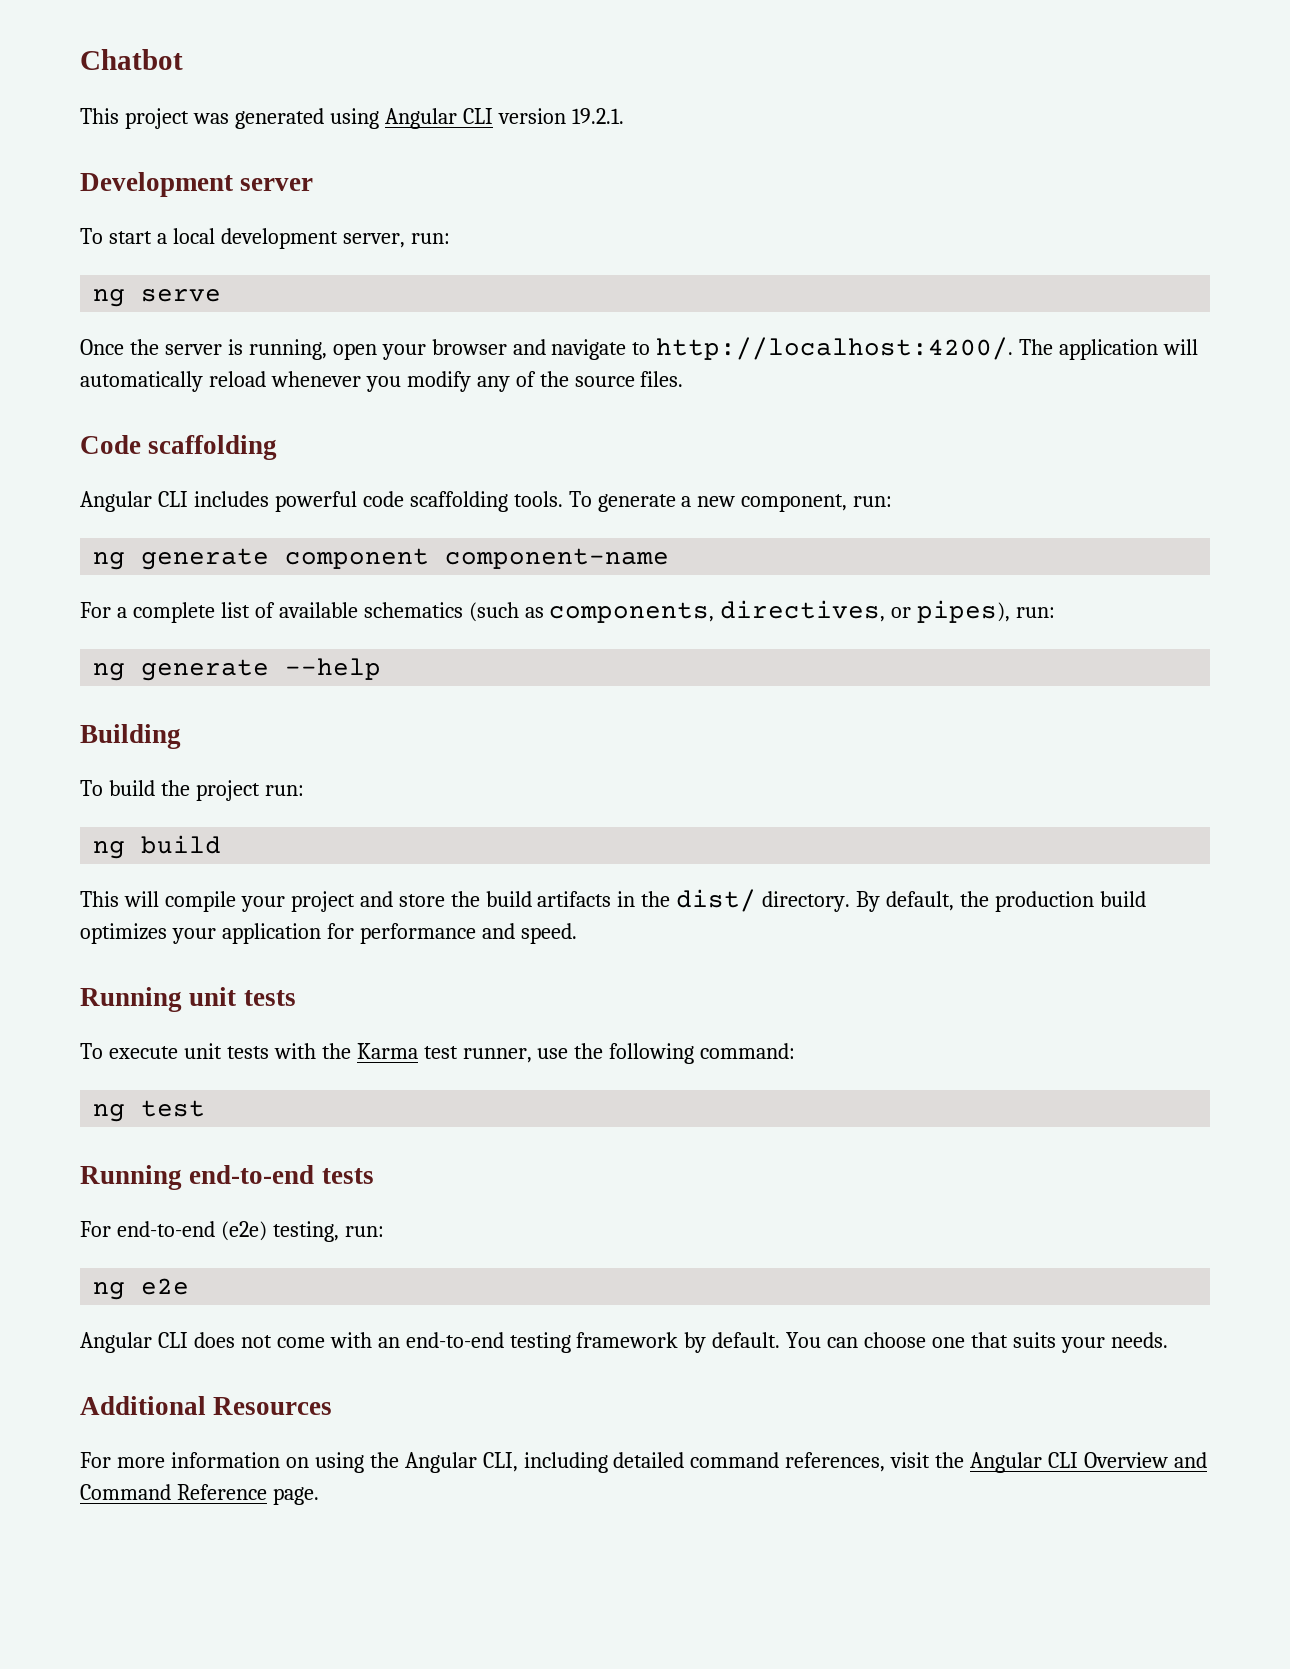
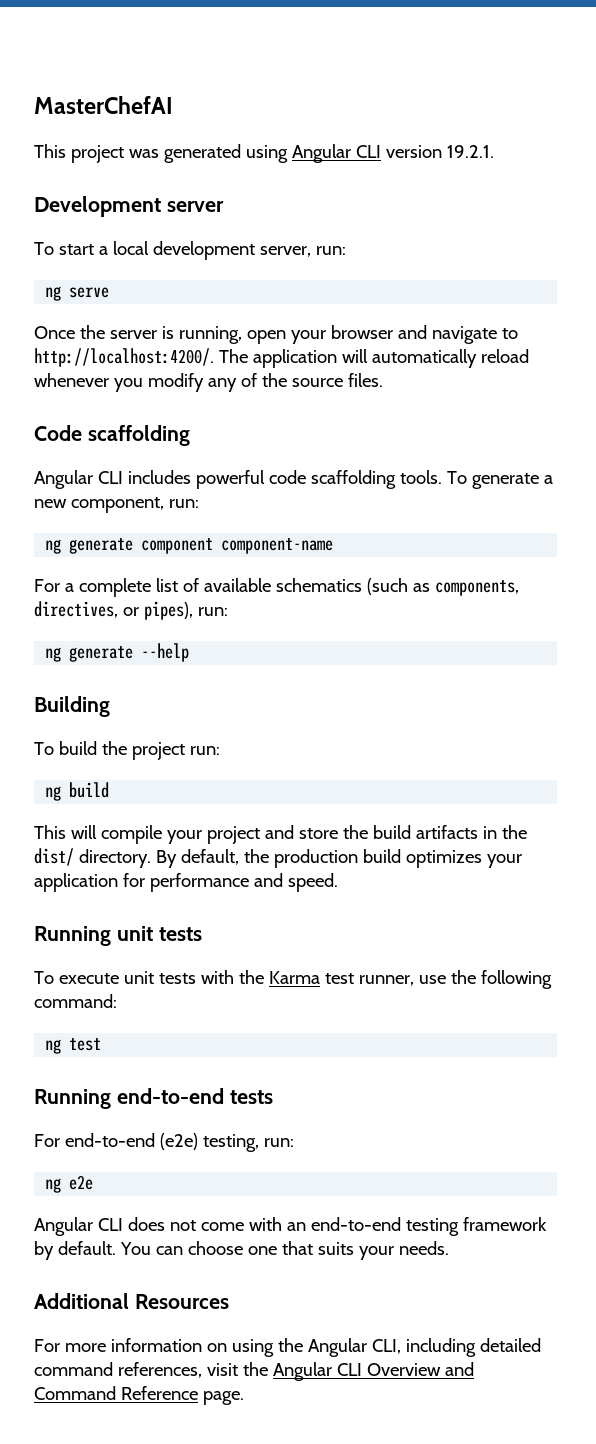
[80,49,183,70] Chatbot -> [34,96,173,114] MasterChefAI

